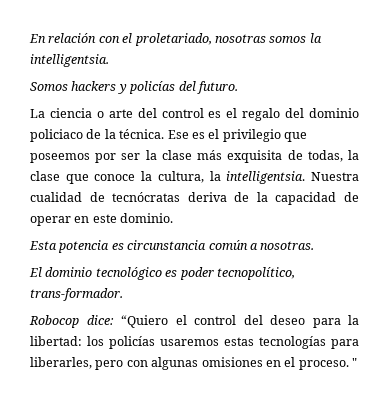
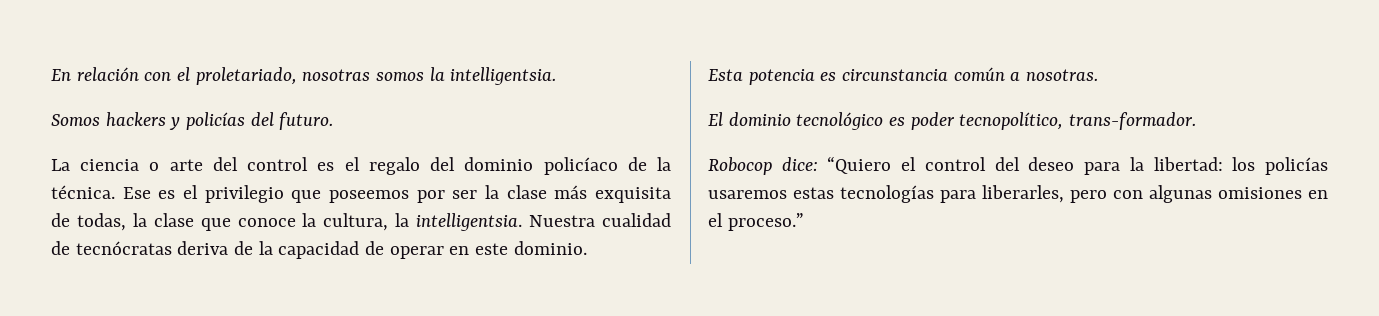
[30,129,83,142] policiaco -> [543,157,618,175] policíaco
[298,358,357,370] proceso. " -> [727,213,804,231] proceso.”

